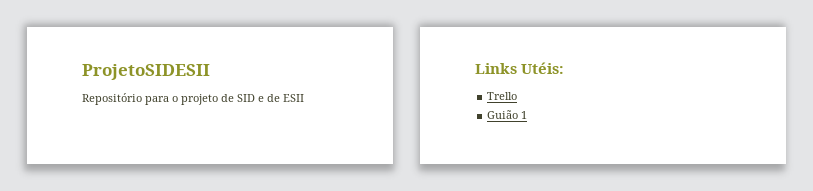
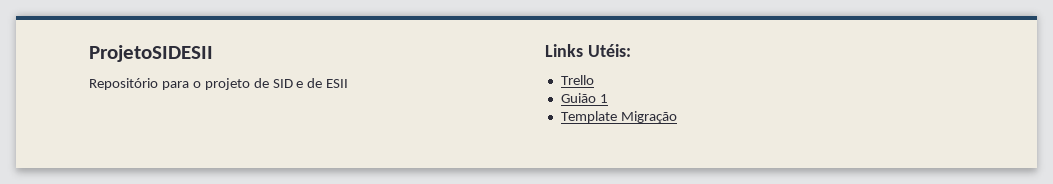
(528, 115) none -> [560,111,677,123] // Template Migração

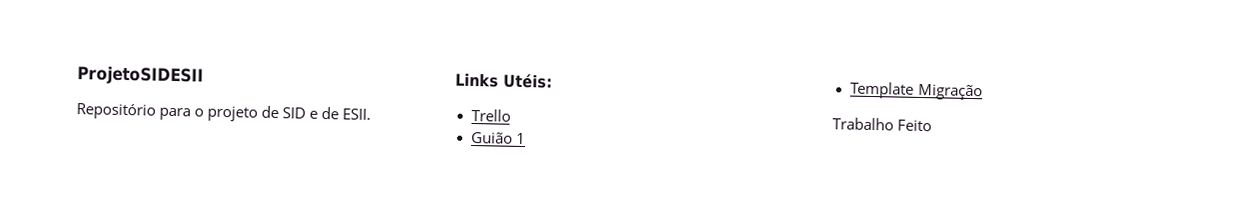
[326,79,349,88] ESII -> [342,108,372,120] ESII.
(677, 117) none -> [832,117,933,132] // Trabalho Feito

